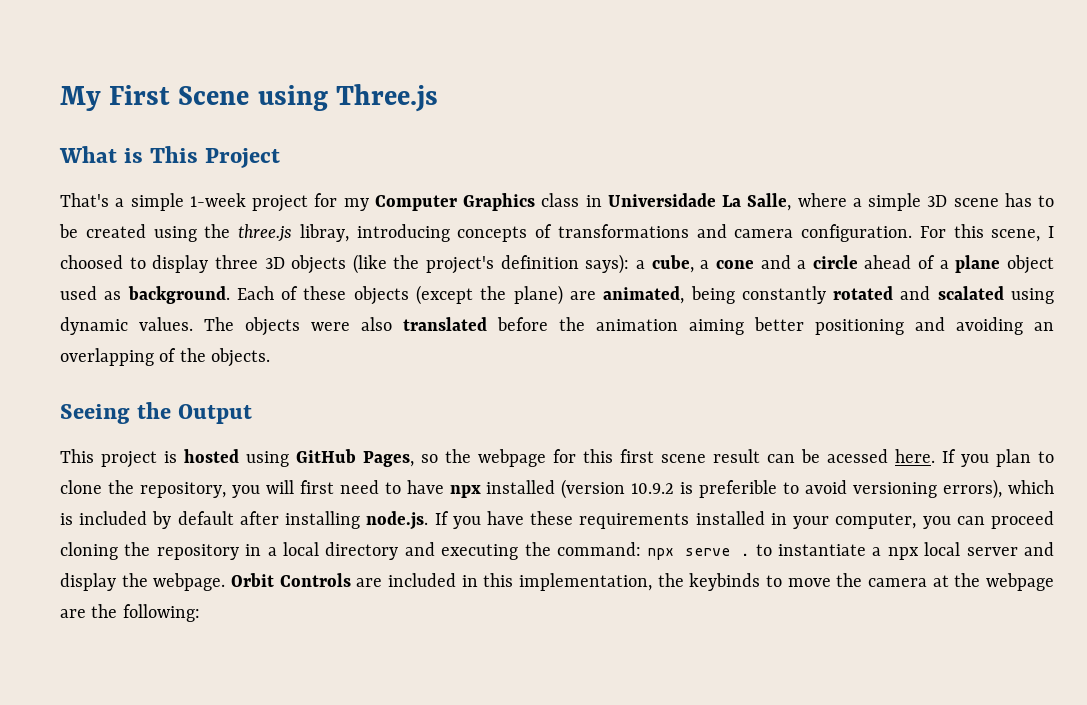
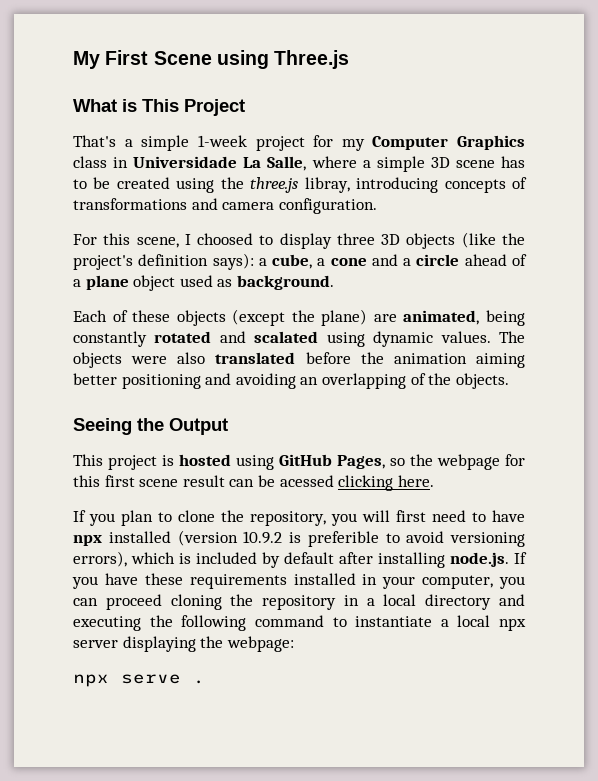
(912, 233) none -> (377, 206) //
(230, 295) none -> (334, 282) //
(888, 456) none -> [338,475,394,491] clicking
(935, 456) none -> (434, 481) //
[556,542,1054,560] [60,573,1054,591] [60,604,200,622] command: npx serve . to instantiate a npx local server and display the webpage. Orbit Controls are included in this implementation, the keybinds to move the camera at the webpage are the following: -> [181,615,526,631] [73,636,294,652] [73,674,205,687] following command to instantiate a local npx server displaying the webpage: // npx serve .

